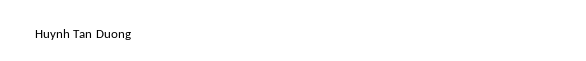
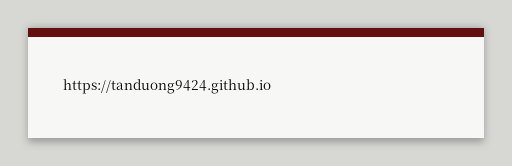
[35,29,131,40] Huynh Tan Duong -> [63,79,271,94] https://tanduong9424.github.io

